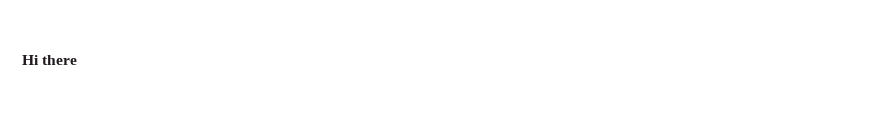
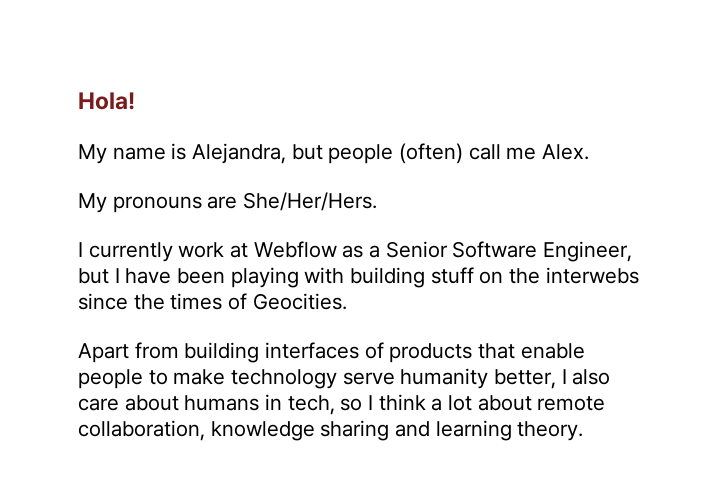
[22,55,78,65] Hi there -> [78,92,135,110] [78,143,590,164] [78,192,378,213] [78,241,633,262] [78,267,639,288] [78,293,347,310] [78,342,585,363] [78,368,611,389] [78,394,606,415] [78,420,584,441] Hola! // My name is Alejandra, but people (often) call me Alex. // My pronouns are She/Her/Hers. // I currently work at Webflow as a Senior Software Engineer, but I have been playing with building stuff on the interwebs since the times of Geocities. // Apart from building interfaces of products that enable people to make technology serve humanity better, I also care about humans in tech, so I think a lot about remote collaboration, knowledge sharing and learning theory.

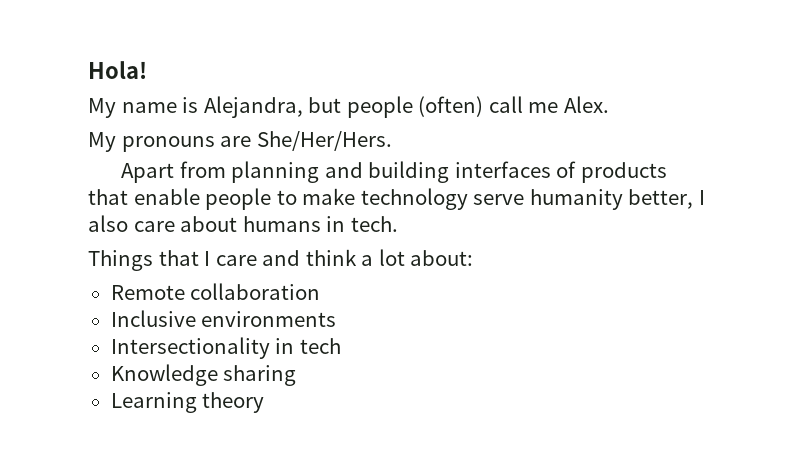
[78,241,633,262] [78,267,639,288] [78,293,347,310] // I currently work at Webflow as a Senior Software Engineer, but I have been playing with building stuff on the interwebs since the times of Geocities. -> (392, 141) none
(179, 350) none -> [231,161,363,183] planning and
[287,394,606,415] [78,420,584,441] tech, so I think a lot about remote collaboration, knowledge sharing and learning theory. -> [350,216,398,232] [88,249,474,271] [110,283,321,300] [110,310,337,327] [110,337,341,359] [110,364,297,386] [110,392,265,413] tech. // Things that I care and think a lot about: // Remote collaboration // Inclusive environments // Intersectionality in tech // Knowledge sharing // Learning theory

